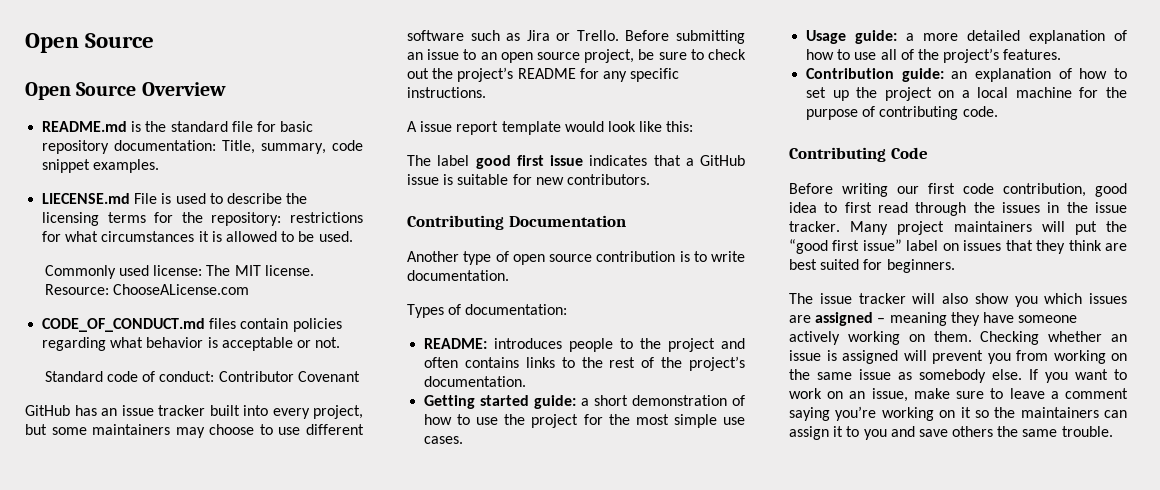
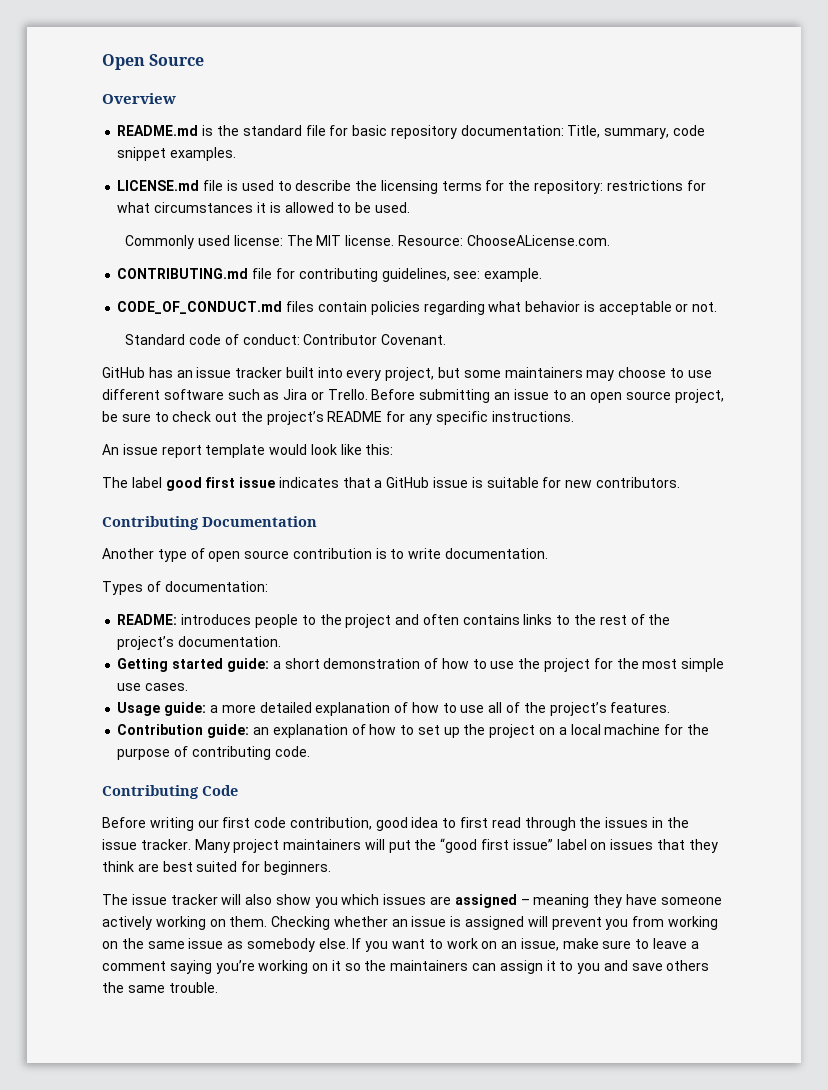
[25,82,137,100] Open Source -> (205, 60) none
[42,193,158,204] LIECENSE.md File -> [117,180,224,191] LICENSE.md file
[112,284,249,295] ChooseALicense.com -> [466,235,610,246] [117,268,543,282] ChooseALicense.com. // CONTRIBUTING.md file for contributing guidelines, see: example.
[297,371,360,382] Covenant -> [381,334,447,345] Covenant.
[407,121,417,132] A -> [102,444,119,455] An

